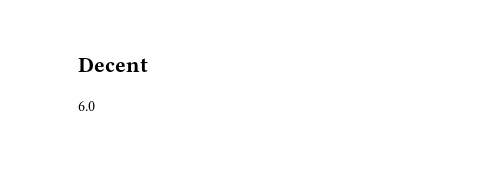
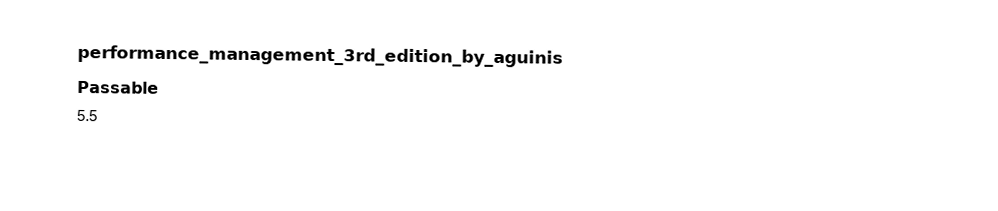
[78,57,148,72] [78,101,95,111] Decent // 6.0 -> [77,44,563,68] [77,80,159,94] [76,109,98,122] performance_management_3rd_edition_by_aguinis // Passable // 5.5

